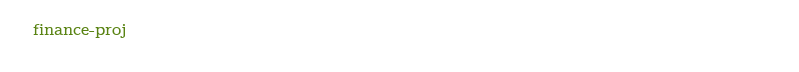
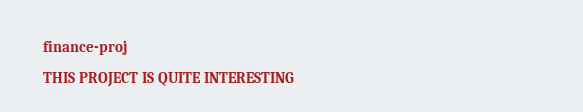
(127, 31) none -> [43,72,295,87] // THIS PROJECT IS QUITE INTERESTING

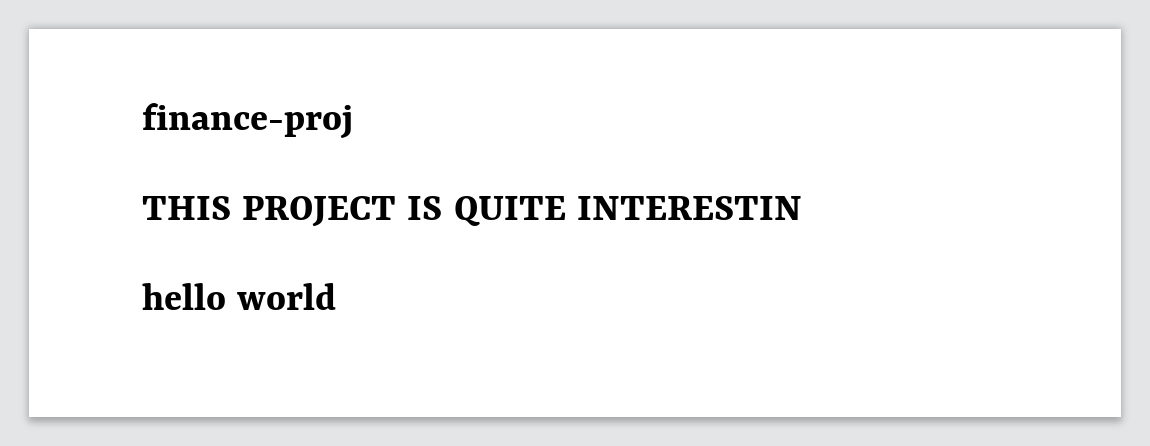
[204,72,295,83] INTERESTING -> [576,196,802,220] [142,283,337,310] INTERESTIN // hello world

